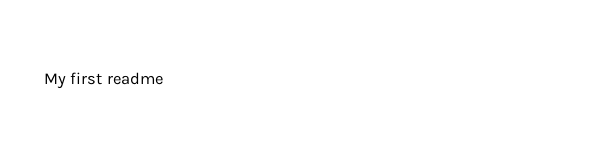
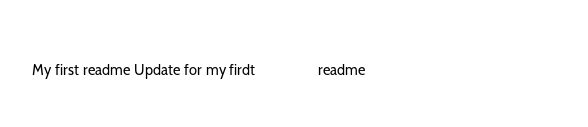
(163, 78) none -> [133,64,365,79] Update for my firdt readme

